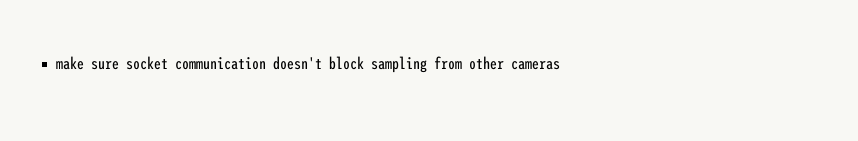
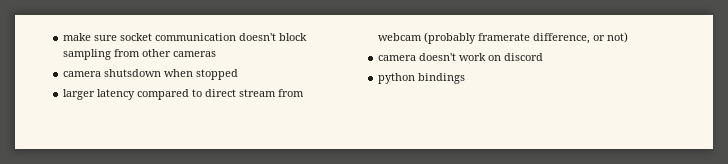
(561, 65) none -> [63,69,239,80] [63,89,305,100] [378,32,629,44] [378,53,544,61] [378,73,466,84] // camera shutsdown when stopped // larger latency compared to direct stream from webcam (probably framerate difference, or not) // camera doesn't work on discord // python bindings

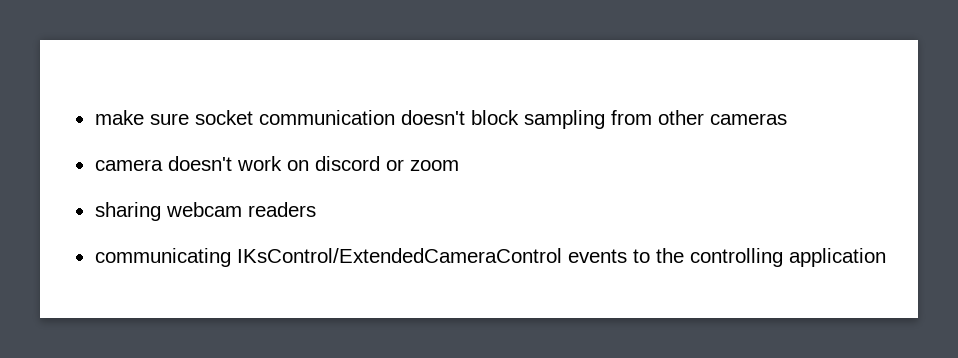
[63,69,239,80] [63,89,305,100] [378,32,629,44] // camera shutsdown when stopped // larger latency compared to direct stream from webcam (probably framerate difference, or not) -> (787, 119) none
[378,73,466,84] // python bindings -> [385,159,459,171] [94,202,316,221] [94,248,886,267] or zoom // sharing webcam readers // communicating IKsControl/ExtendedCameraControl events to the controlling application

